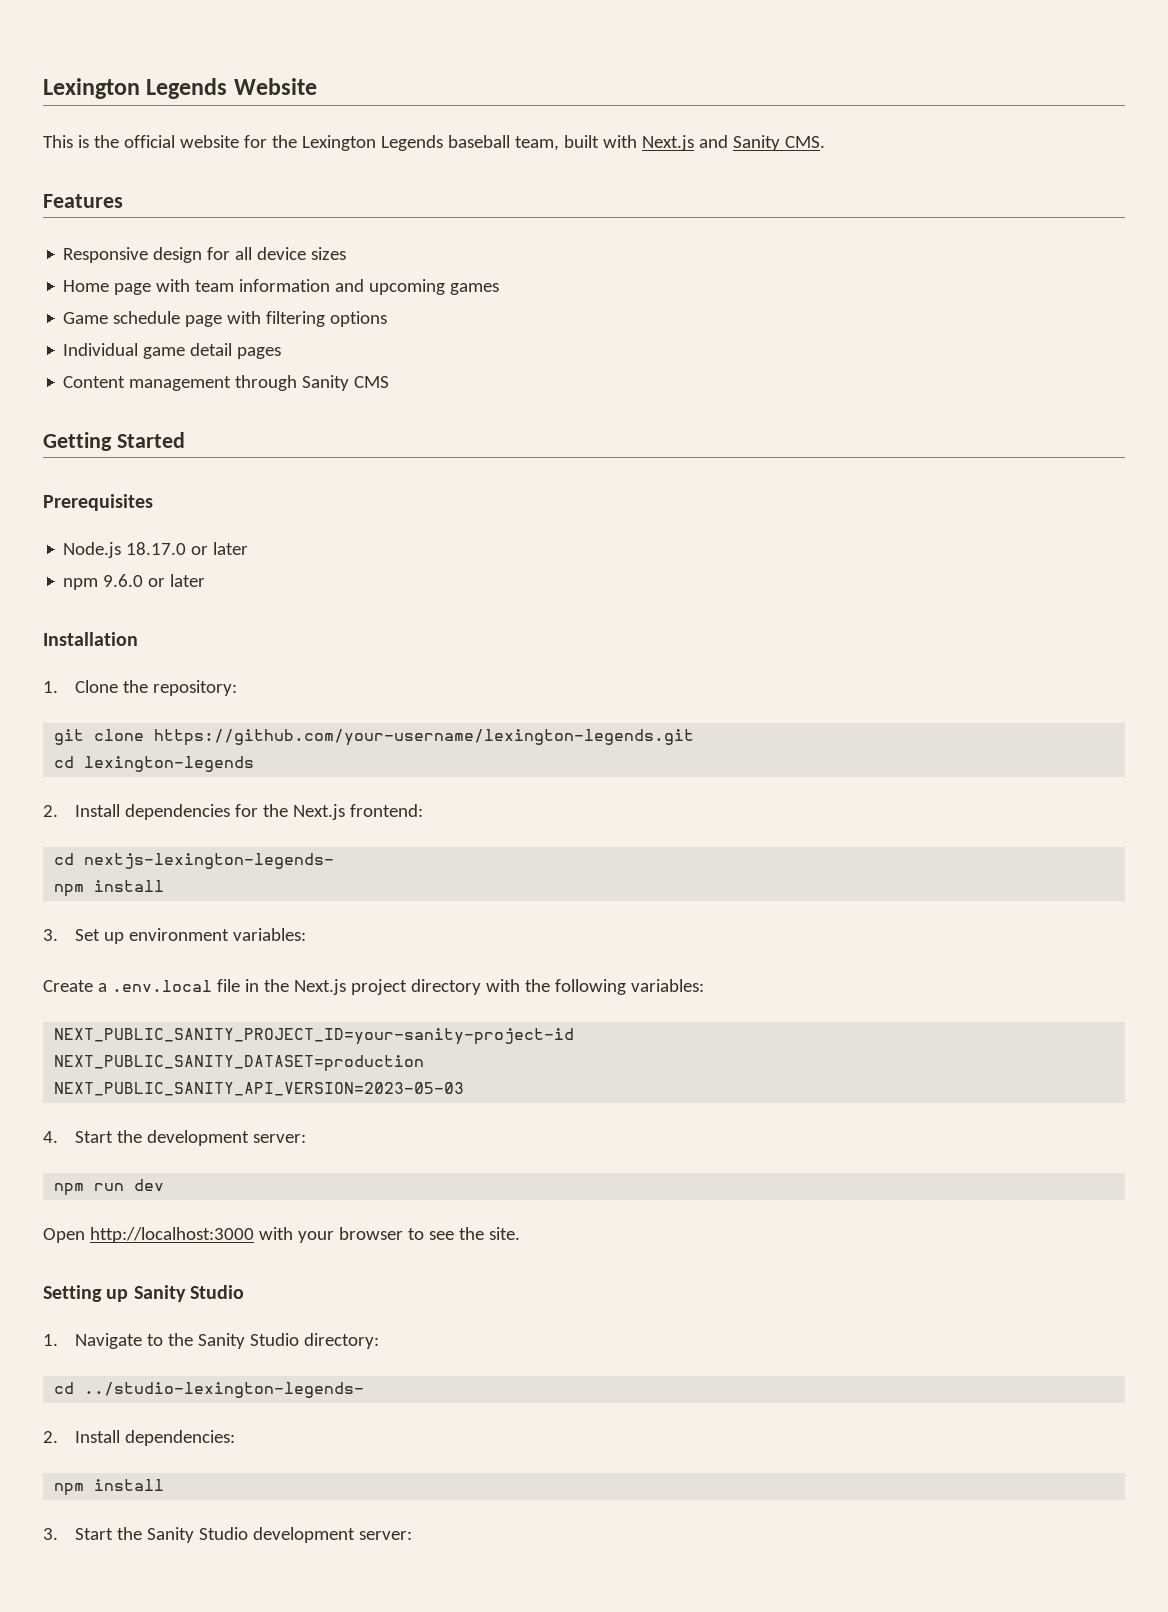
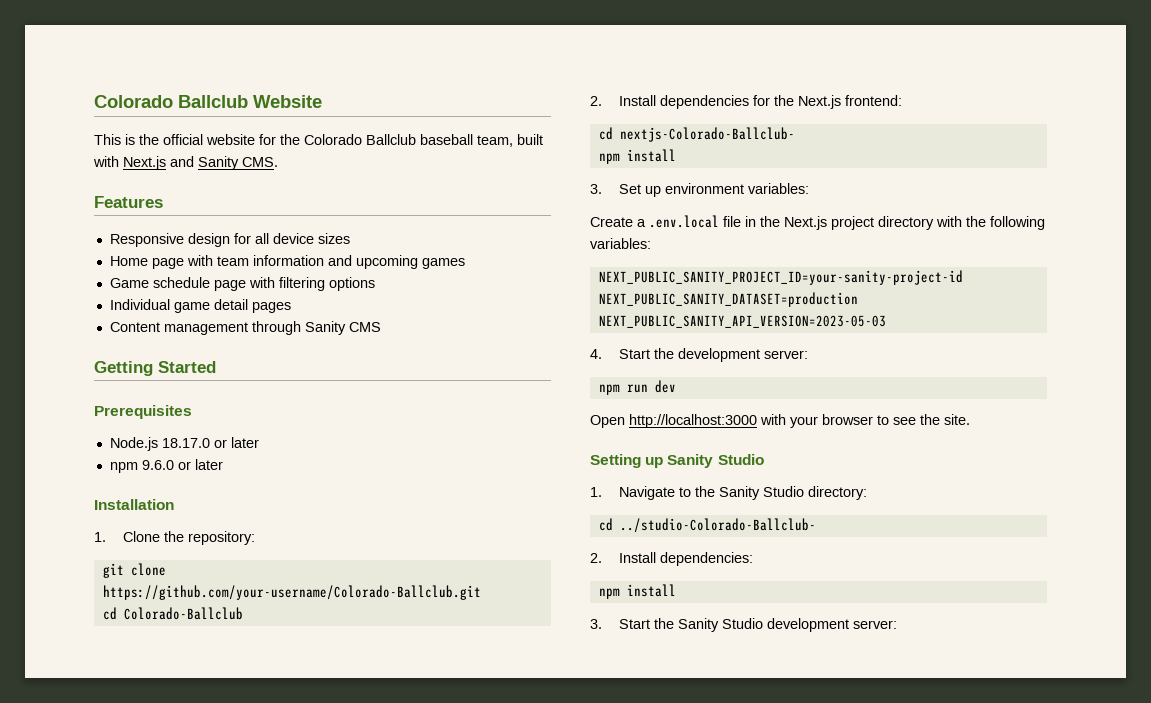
[43,78,228,99] Lexington Legends -> [94,95,248,108] Colorado Ballclub
[301,135,443,151] Lexington Legends -> [304,134,416,145] Colorado Ballclub
[154,729,695,746] [54,756,255,772] https://github.com/your-username/lexington-legends.git // cd lexington-legends -> [102,585,481,600] [102,607,243,620] https://github.com/your-username/Colorado-Ballclub.git // cd Colorado-Ballclub
[84,853,335,869] nextjs-lexington-legends- -> [619,127,795,142] nextjs-Colorado-Ballclub-
[84,1382,365,1398] ../studio-lexington-legends- -> [619,518,816,533] ../studio-Colorado-Ballclub-

